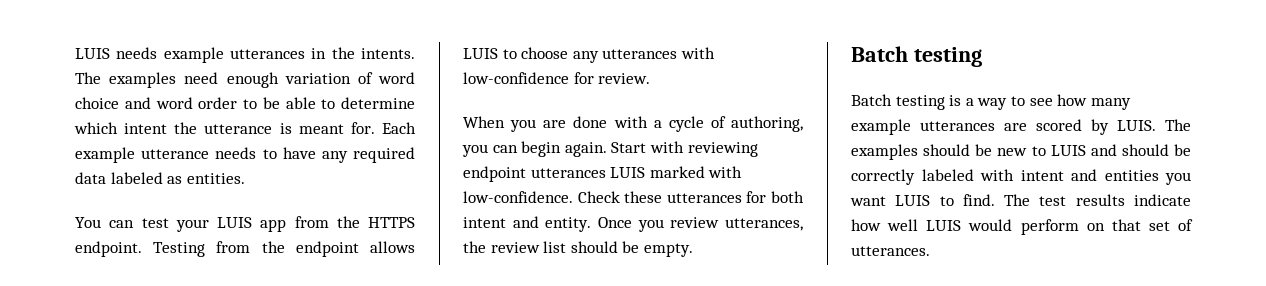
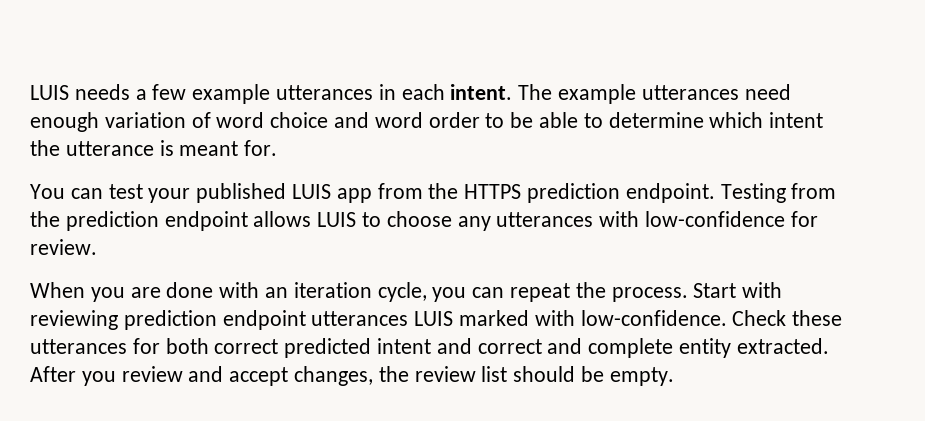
(158, 53) none -> [135,84,187,100] a few
[331,47,415,59] [75,72,177,88] the intents. The examples -> [401,84,739,104] each intent. The example utterances
[382,122,416,134] [75,147,415,163] [75,172,245,184] Each example utterance needs to have any required data labeled as entities. -> (278, 148) none
(209, 225) none -> [196,183,287,203] published
(415, 222) none -> [527,183,621,203] prediction
(285, 247) none -> [65,211,159,231] prediction
[653,116,803,132] [462,141,607,157] a cycle of authoring, you can begin again. -> [265,282,688,302] an iteration cycle, you can repeat the process.
(758, 149) none -> [123,310,217,330] prediction
[463,216,803,232] intent and entity. Once you review utterances, -> [214,338,829,358] [30,366,374,386] correct predicted intent and correct and complete entity extracted. After you review and accept changes,
[851,46,982,67] [851,94,1131,110] [851,119,1191,135] [851,144,1191,160] [851,169,1191,185] [850,194,1191,206] [851,219,1193,235] [851,246,930,256] // Batch testing // Batch testing is a way to see how many example utterances are scored by LUIS. The examples should be new to LUIS and should be correctly labeled with intent and entities you want LUIS to find. The test results indicate how well LUIS would perform on that set of utterances. -> (674, 376) none

